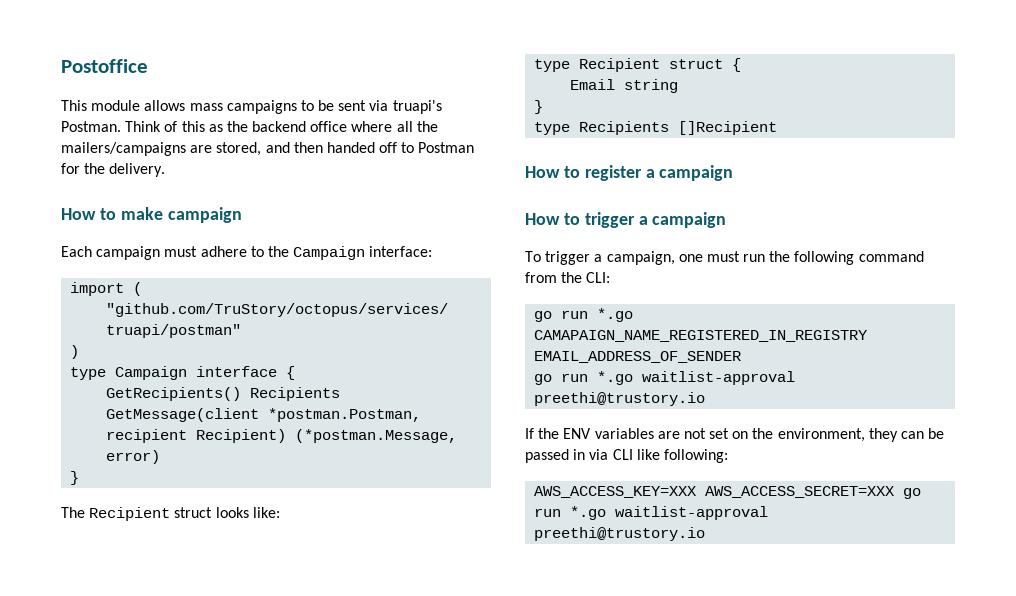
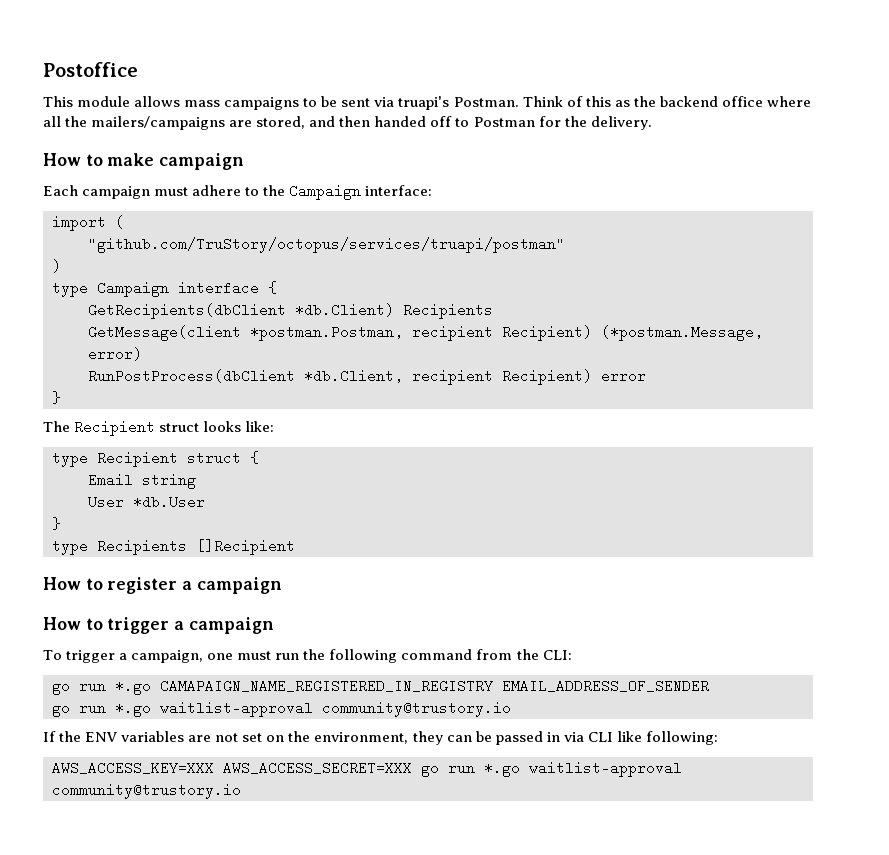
[106,387,242,401] GetRecipients() -> [88,303,394,319] GetRecipients(dbClient *db.Client)
(161, 457) none -> [88,369,646,385] // RunPostProcess(dbClient *db.Client, recipient Recipient) error
(679, 86) none -> [88,495,205,509] // User *db.User
[534,392,706,406] preethi@trustory.io -> [322,701,511,717] community@trustory.io
[534,527,706,541] preethi@trustory.io -> [52,783,241,799] community@trustory.io

